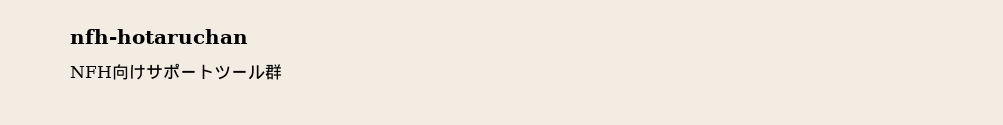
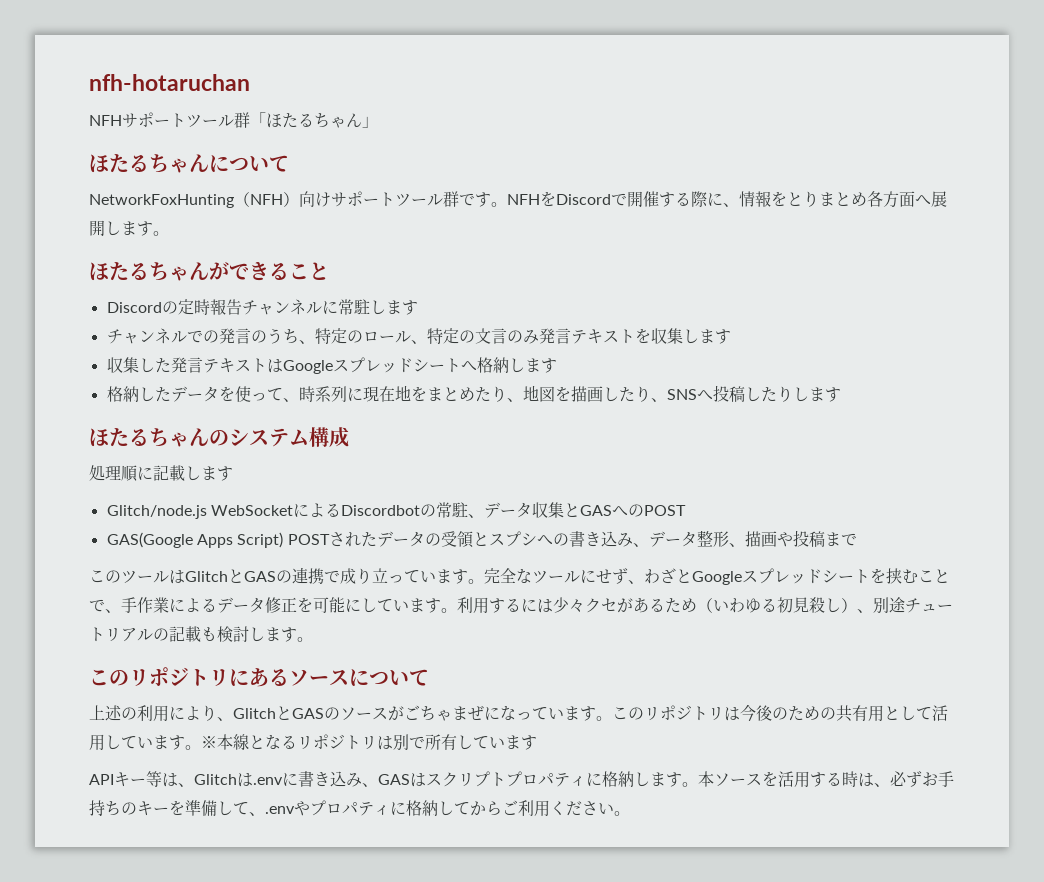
(112, 72) none -> [122,112,378,128] [89,154,289,173] [89,192,299,208] サポートツール群「ほたるちゃん」 // ほたるちゃんについて // NetworkFoxHunting（NFH）
(282, 72) none -> [459,191,947,208] [89,220,169,236] [89,262,329,281] [106,299,418,315] [106,328,731,345] [106,357,557,374] [106,385,841,402] [89,427,349,447] [89,465,233,482] [106,502,686,519] [106,530,857,548] [89,567,950,585] [89,597,953,614] [89,626,313,642] [89,667,429,687] [89,704,948,722] [89,734,537,751] [89,771,954,788] [89,800,630,817] です。NFHをDiscordで開催する際に、情報をとりまとめ各方面へ展開します。 // ほたるちゃんができること // Discordの定時報告チャンネルに常駐します // チャンネルでの発言のうち、特定のロール、特定の文言のみ発言テキストを収集します // 収集した発言テキストはGoogleスプレッドシートへ格納します // 格納したデータを使って、時系列に現在地をまとめたり、地図を描画したり、SNSへ投稿したりします // ほたるちゃんのシステム構成 // 処理順に記載します // Glitch/node.js WebSocketによるDiscordbotの常駐、データ収集とGASへのPOST // GAS(Google Apps Script) POSTされたデータの受領とスプシへの書き込み、データ整形、描画や投稿まで // このツールはGlitchとGASの連携で成り立っています。完全なツールにせず、わざとGoogleスプレッドシートを挟むことで、手作業によるデータ修正を可能にしています。利用するには少々クセがあるため（いわゆる初見殺し）、別途チュートリアルの記載も検討します。 // このリポジトリにあるソースについて // 上述の利用により、GlitchとGASのソースがごちゃまぜになっています。このリポジトリは今後のための共有用として活用しています。※本線となるリポジトリは別で所有しています // APIキー等は、Glitchは.envに書き込み、GASはスクリプトプロパティに格納します。本ソースを活用する時は、必ずお手持ちのキーを準備して、.envやプロパティに格納してからご利用ください。

